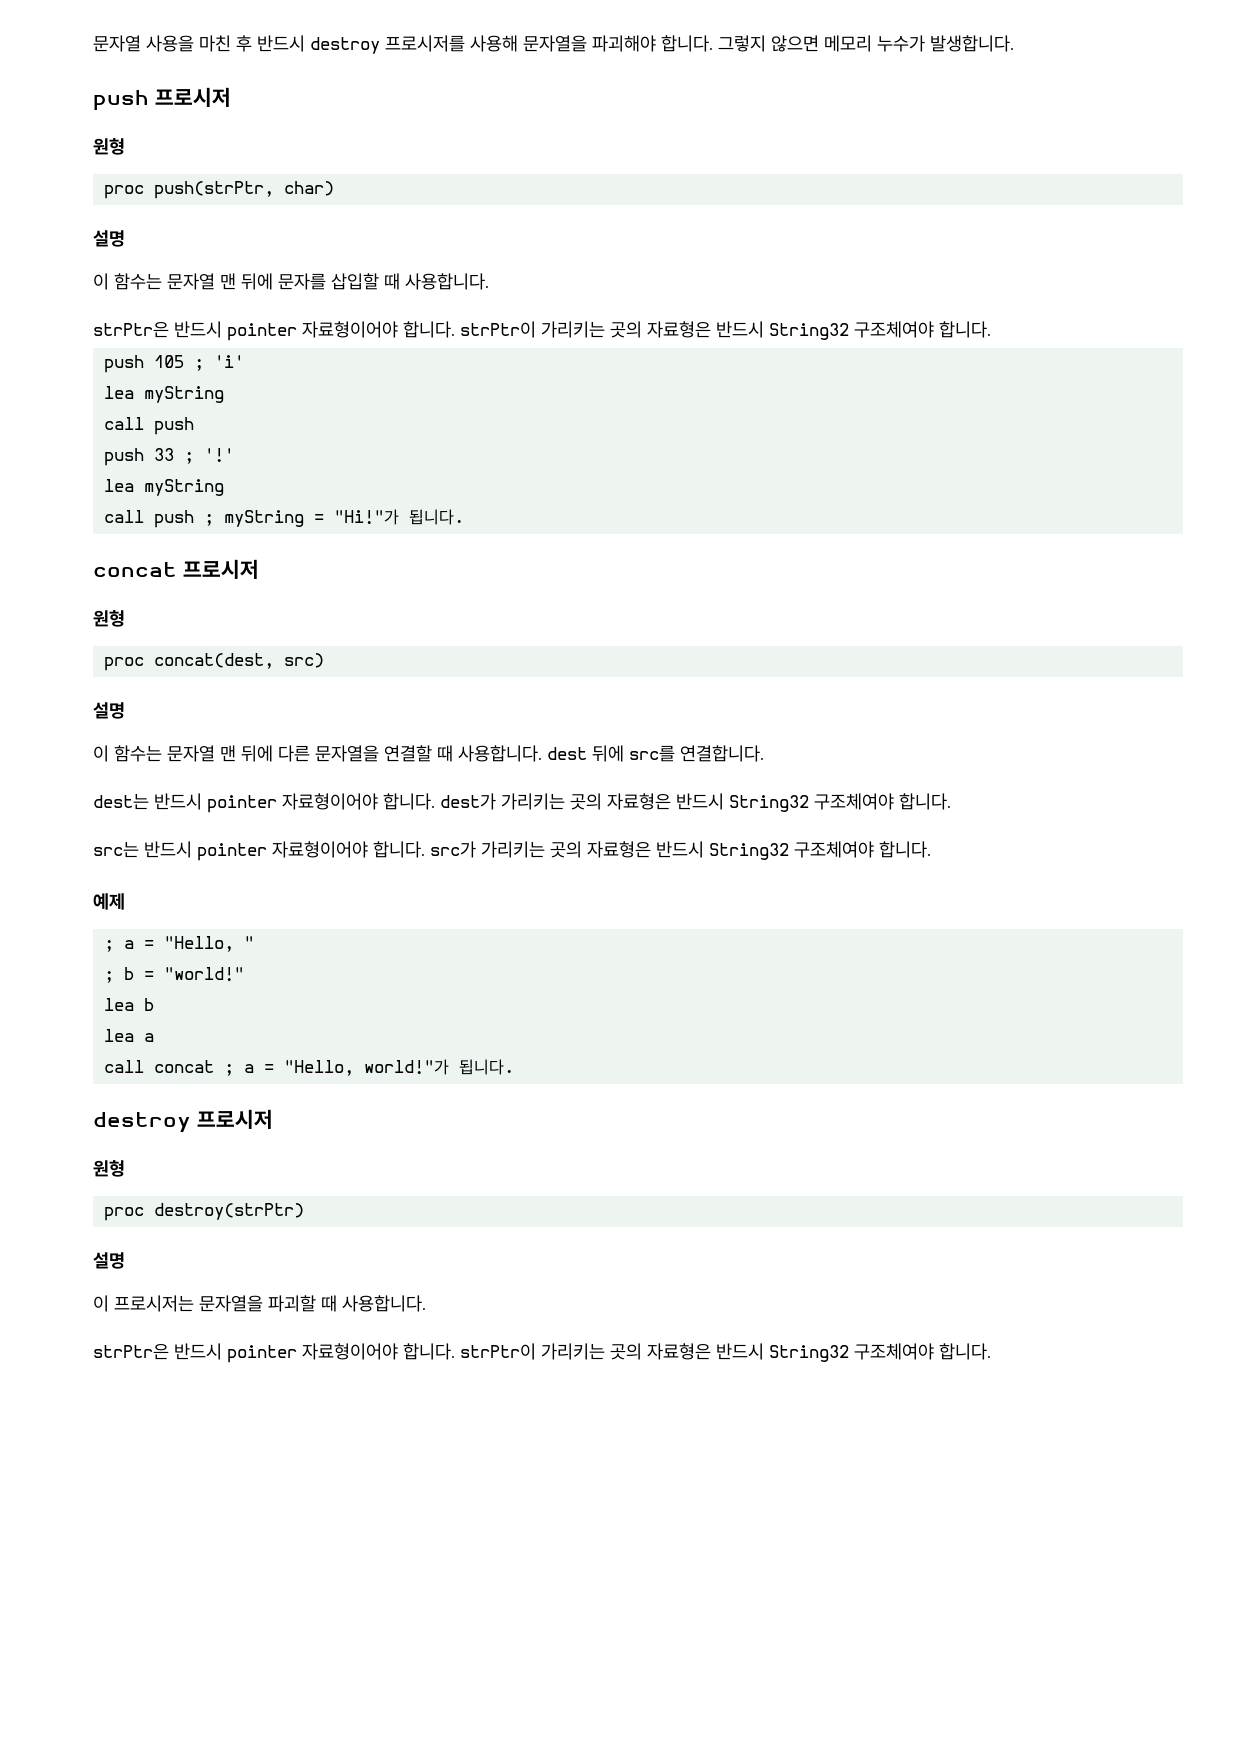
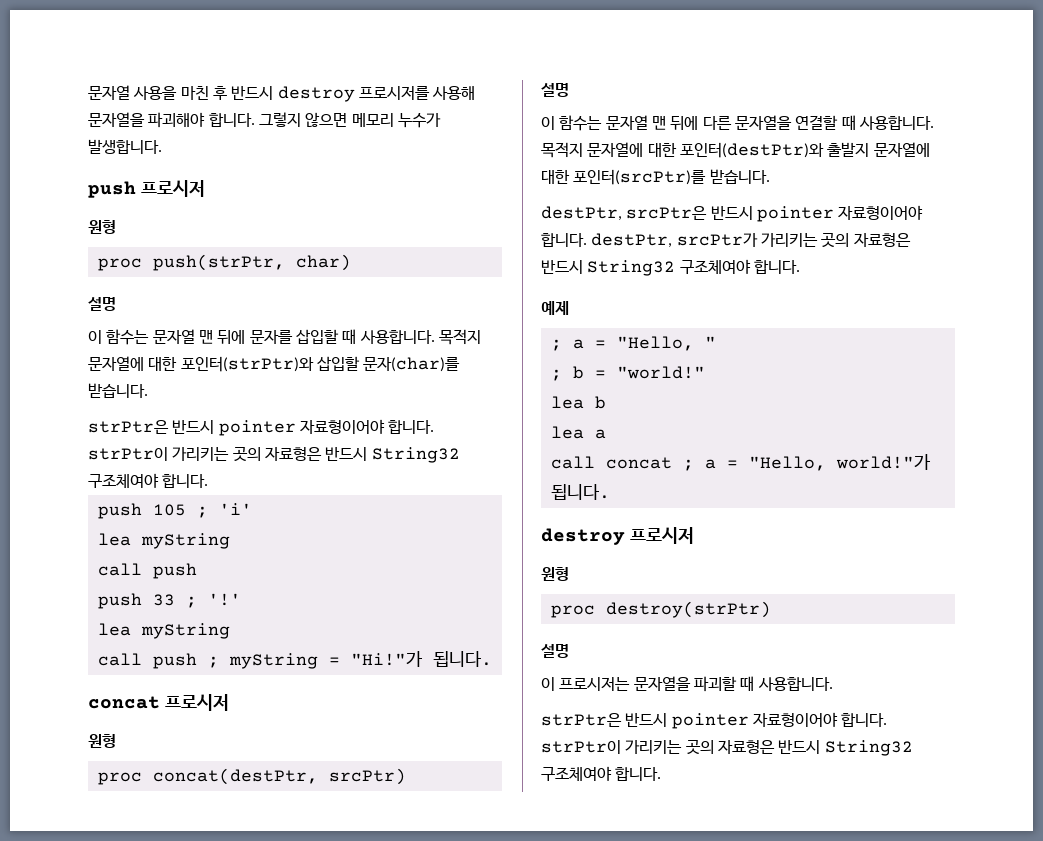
(489, 281) none -> [438,329,481,345] [88,356,461,372] [88,383,148,398] 목적지 문자열에 대한 포인터(strPtr)와 삽입할 문자(char)를 받습니다.
[154,653,325,669] concat(dest, src) -> [152,768,406,785] concat(destPtr, srcPtr)
[547,745,764,762] [93,793,951,813] [93,841,476,861] dest 뒤에 src를 연결합니다. // dest는 반드시 pointer 자료형이어야 합니다. dest가 가리키는 곳의 자료형은 반드시 String32 구조체여야 합니다. // src는 반드시 pointer 자료형이어야 합니다. src가 -> [541,142,930,158] [541,169,770,185] [541,205,924,222] [541,233,758,248] 목적지 문자열에 대한 포인터(destPtr)와 출발지 문자열에 대한 포인터(srcPtr)를 받습니다. // destPtr, srcPtr은 반드시 pointer 자료형이어야 합니다. destPtr, srcPtr가

